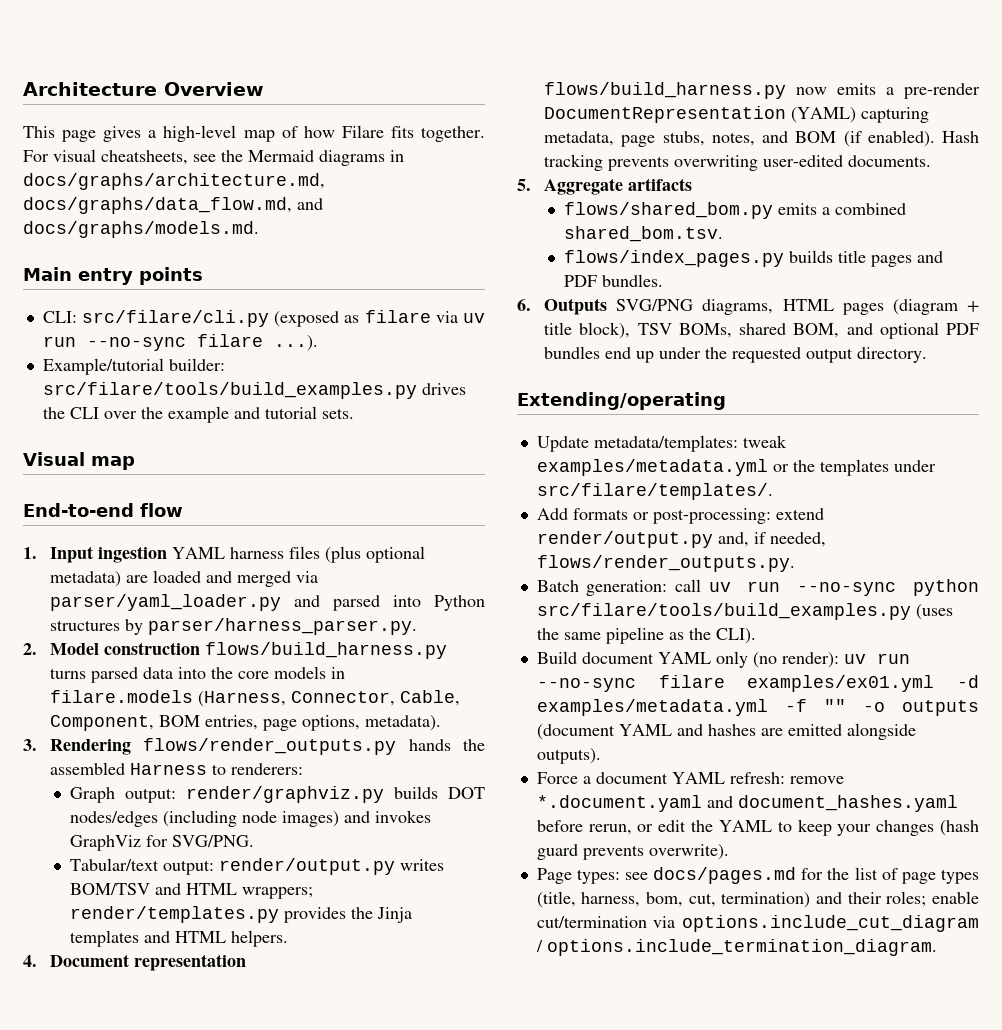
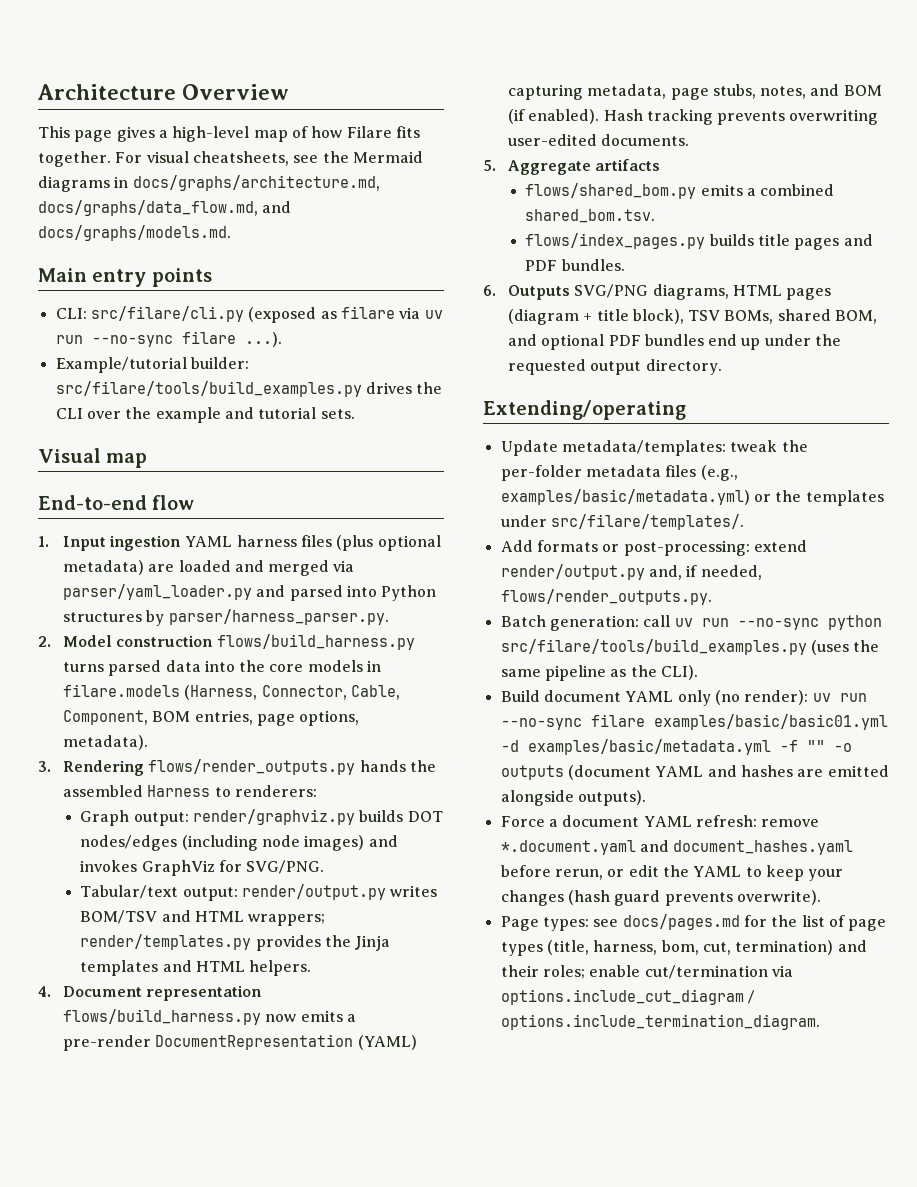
[536,459,768,476] examples/metadata.yml -> [781,440,808,452] [500,465,738,481] [500,489,750,505] the per-folder metadata files (e.g., examples/basic/metadata.yml)
[747,675,979,692] [536,699,768,716] examples/ex01.yml -d examples/metadata.yml -> [653,714,888,730] [500,739,771,755] examples/basic/basic01.yml -d examples/basic/metadata.yml

